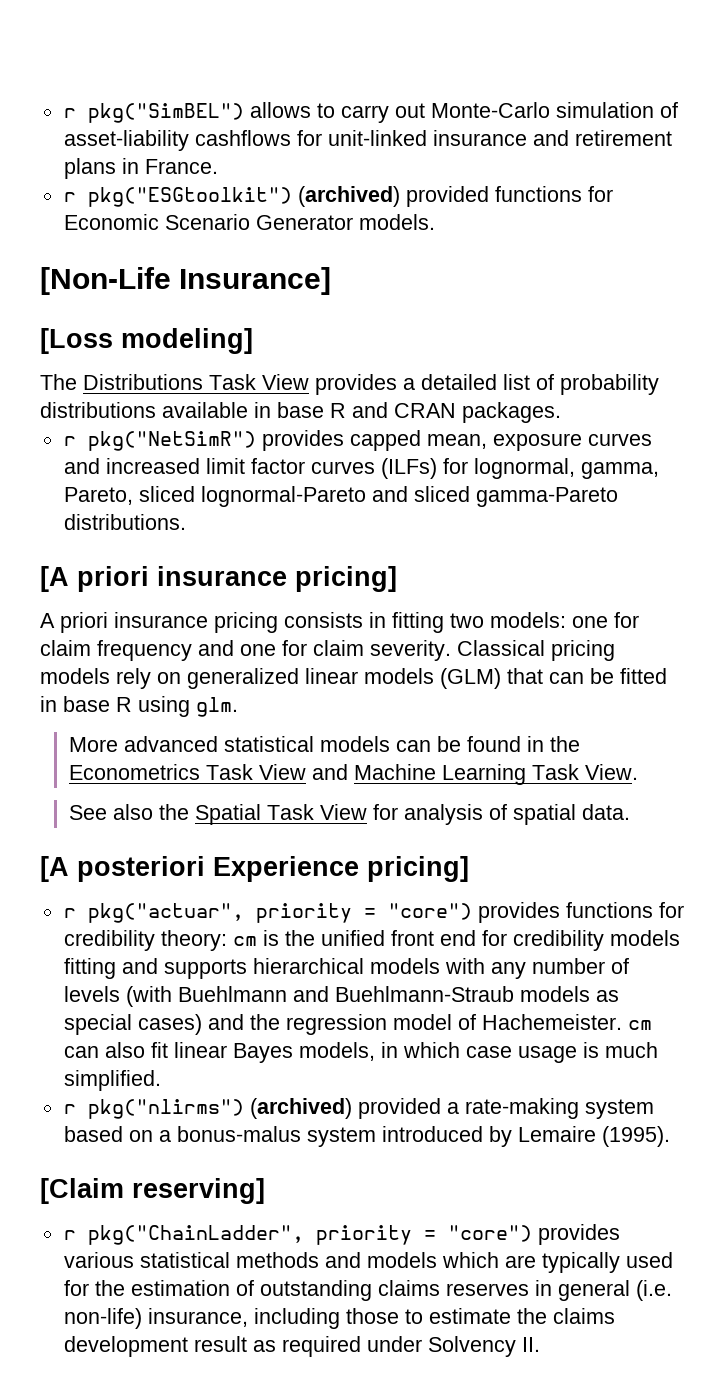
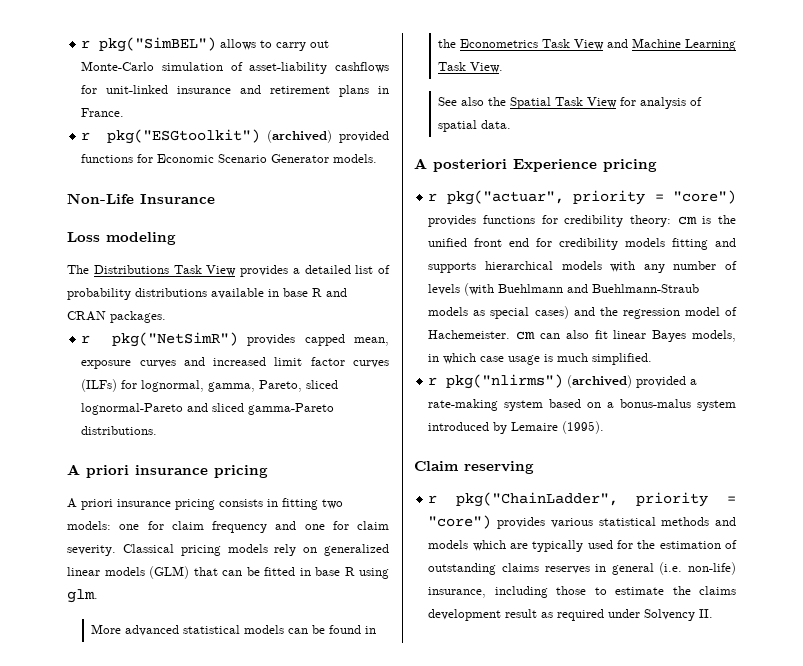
[40,267,332,295] [40,328,253,354] [Non-Life Insurance] // [Loss modeling] -> [67,193,215,204] [67,232,176,245] Non-Life Insurance // Loss modeling
[40,566,397,592] [A priori insurance pricing] -> [67,464,268,478] A priori insurance pricing
[40,856,69,882] [A -> [414,158,427,169] A
[367,856,469,882] pricing] -> [603,159,657,172] pricing
[40,1178,265,1204] [Claim reserving] -> [414,461,534,474] Claim reserving

